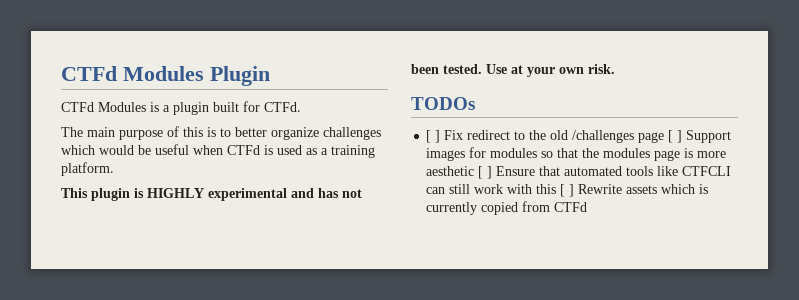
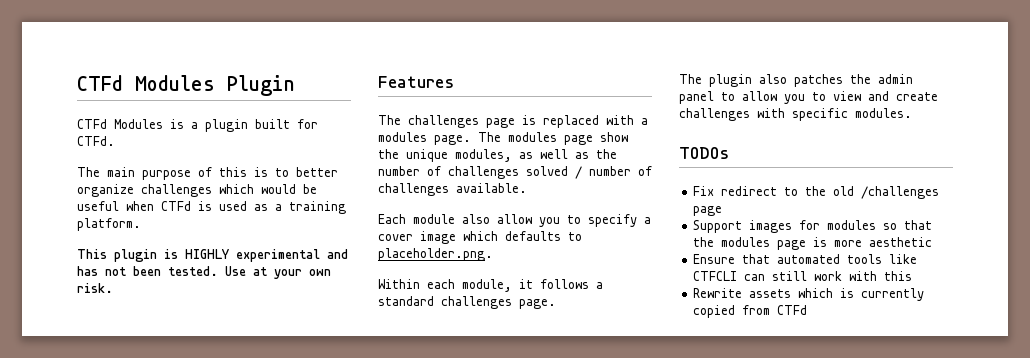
(615, 69) none -> [378,76,454,88] [378,115,648,128] [378,132,628,145] [378,149,617,162] [378,166,652,179] [378,183,527,196] [378,214,651,227] [378,231,582,244] [378,248,493,261] [378,279,603,292] [378,296,556,309] [679,74,913,87] [679,91,938,104] [679,108,912,121] // Features // The challenges page is replaced with a modules page. The modules page show the unique modules, as well as the number of challenges solved / number of challenges available. // Each module also allow you to specify a cover image which defaults to placeholder.png. // Within each module, it follows a standard challenges page. // The plugin also patches the admin panel to allow you to view and create challenges with specific modules.
[426,130,441,143] [ ] -> (729, 153) none
[668,130,683,143] [ ] -> (723, 211) //
[478,166,493,179] [ ] -> (933, 242) //
[560,184,575,197] [ ] -> (913, 276) //

